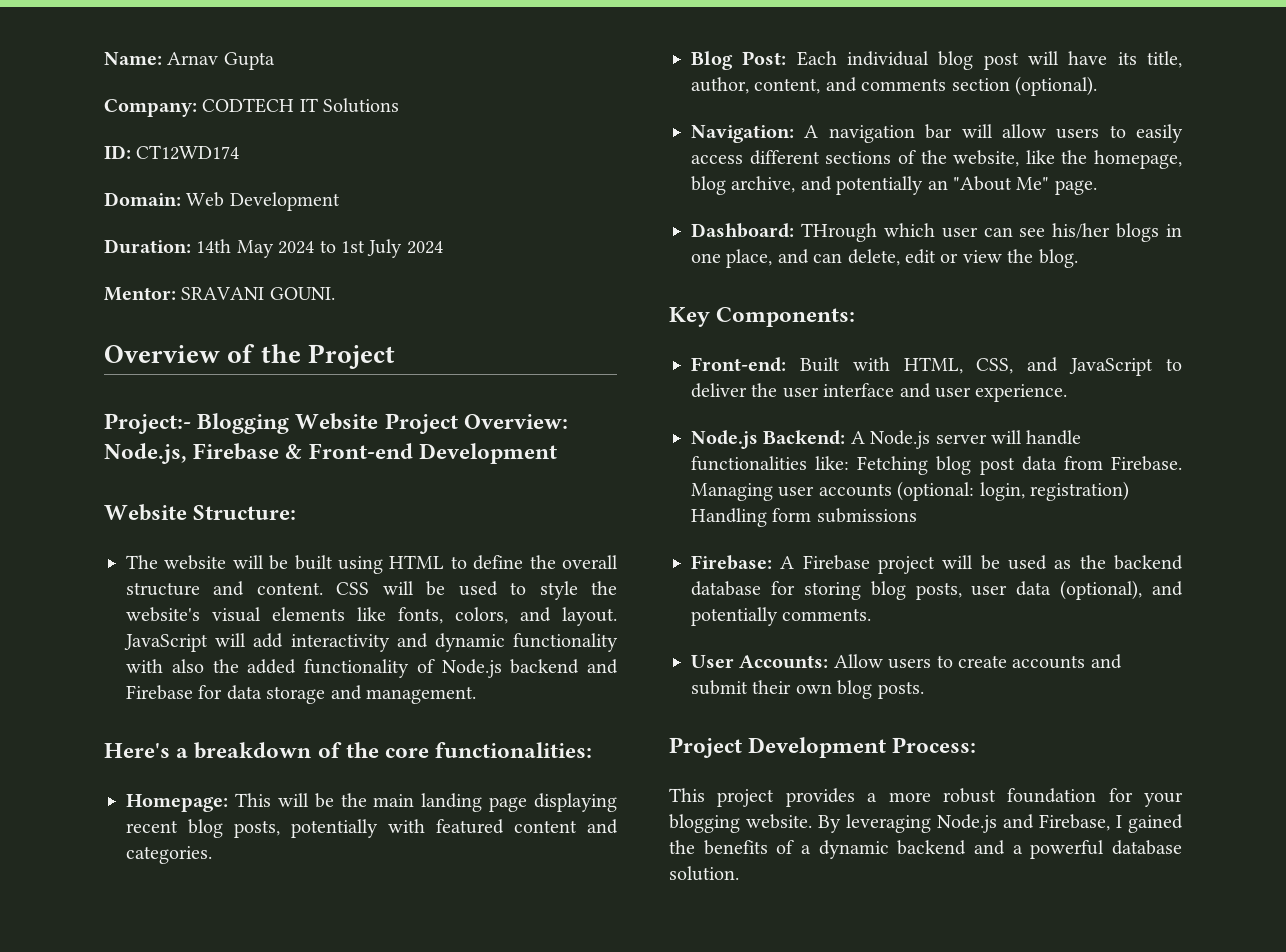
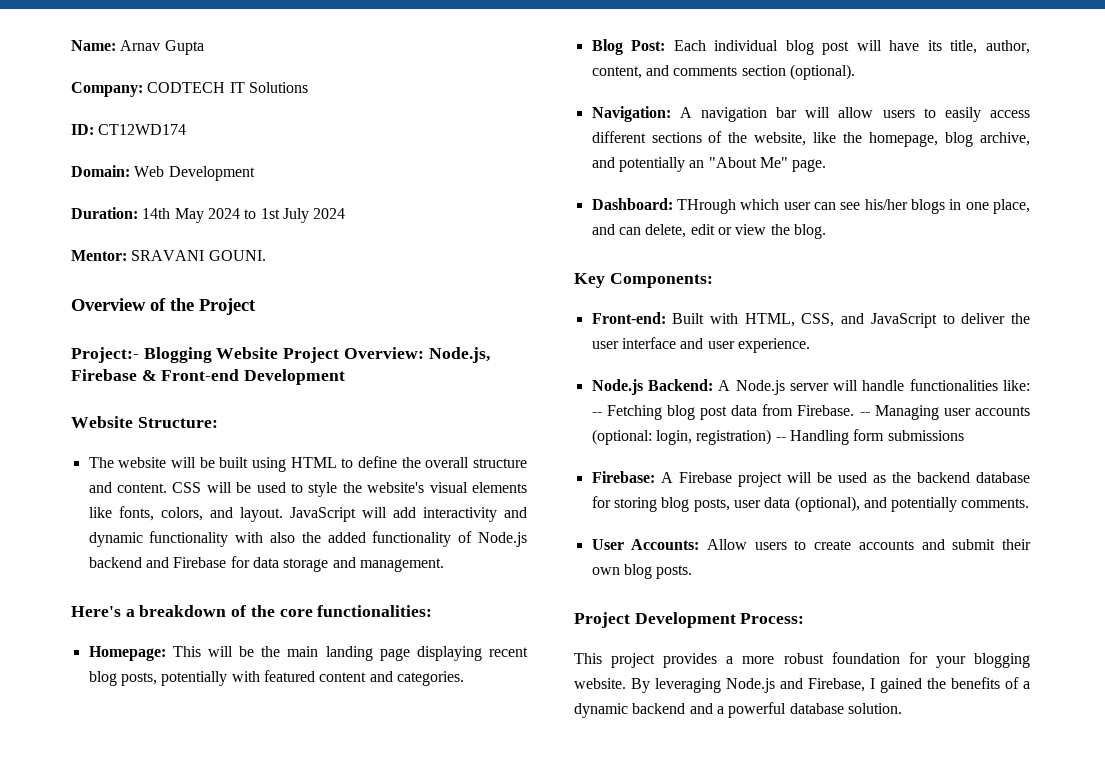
(850, 463) none -> [591,412,602,416] --
(1182, 463) none -> [859,412,870,416] --
(1129, 491) none -> [775,437,786,441] --

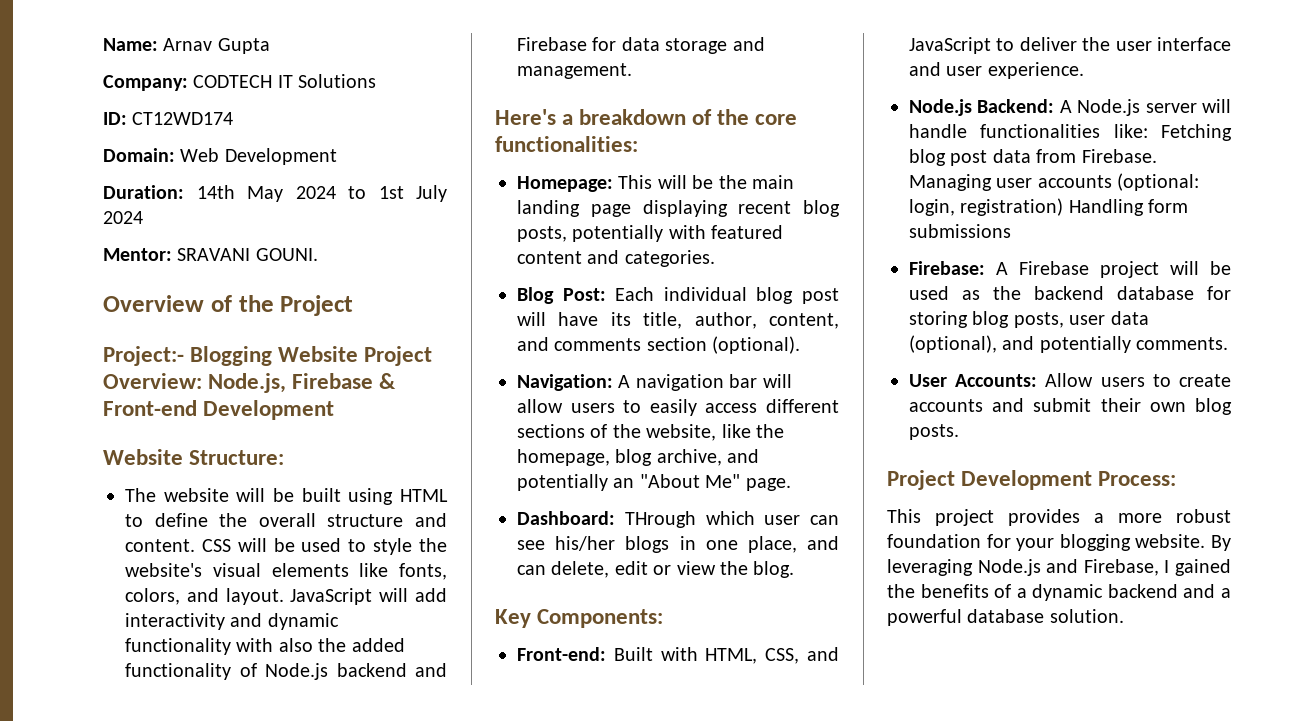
[591,412,602,416] -- -> (1148, 131) none
[859,412,870,416] -- -> (1157, 156) none
[775,437,786,441] -- -> (1064, 207) none

